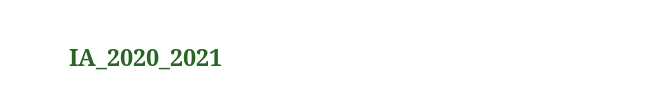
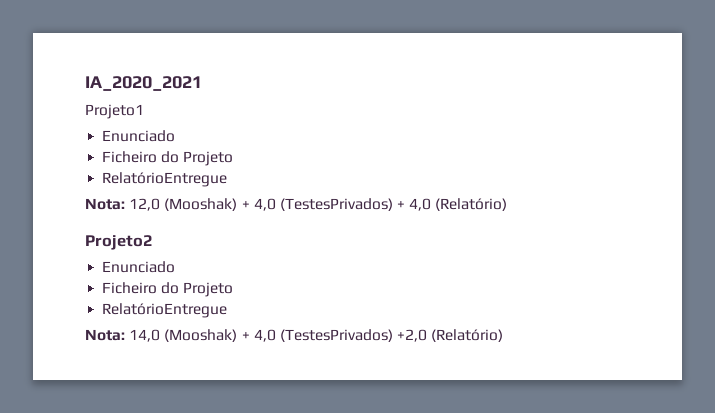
(222, 59) none -> [85,104,144,119] [102,130,176,142] [102,151,234,166] [102,172,228,187] [85,198,508,211] [85,235,153,250] [102,261,176,273] [102,282,234,297] [102,303,228,318] [85,329,504,342] // Projeto1 // Enunciado // Ficheiro do Projeto // RelatórioEntregue // Nota: 12,0 (Mooshak) + 4,0 (TestesPrivados) + 4,0 (Relatório) // Projeto2 // Enunciado // Ficheiro do Projeto // RelatórioEntregue // Nota: 14,0 (Mooshak) + 4,0 (TestesPrivados) +2,0 (Relatório)

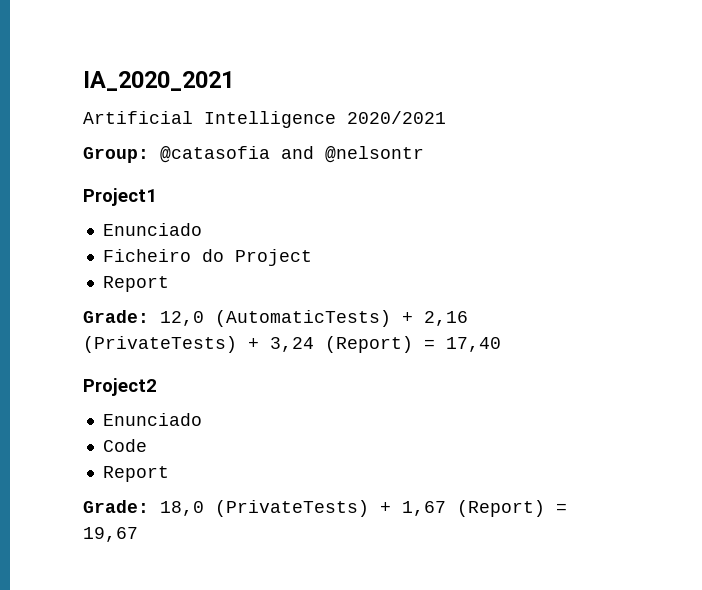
[85,104,144,119] [102,130,176,142] [102,151,234,166] [102,172,228,187] [85,198,508,211] [85,235,153,250] [102,261,176,273] [102,282,234,297] [102,303,228,318] [85,329,504,342] Projeto1 // Enunciado // Ficheiro do Projeto // RelatórioEntregue // Nota: 12,0 (Mooshak) + 4,0 (TestesPrivados) + 4,0 (Relatório) // Projeto2 // Enunciado // Ficheiro do Projeto // RelatórioEntregue // Nota: 14,0 (Mooshak) + 4,0 (TestesPrivados) +2,0 (Relatório) -> [83,111,446,128] [83,146,424,163] [83,188,157,206] [102,223,202,236] [102,249,312,266] [102,276,169,292] [83,310,468,327] [83,336,501,353] [83,378,157,396] [102,413,202,426] [102,439,147,452] [102,466,169,482] [83,500,567,517] [83,527,138,542] Artificial Intelligence 2020/2021 // Group: @catasofia and @nelsontr // Project1 // Enunciado // Ficheiro do Project // Report // Grade: 12,0 (AutomaticTests) + 2,16 (PrivateTests) + 3,24 (Report) = 17,40 // Project2 // Enunciado // Code // Report // Grade: 18,0 (PrivateTests) + 1,67 (Report) = 19,67

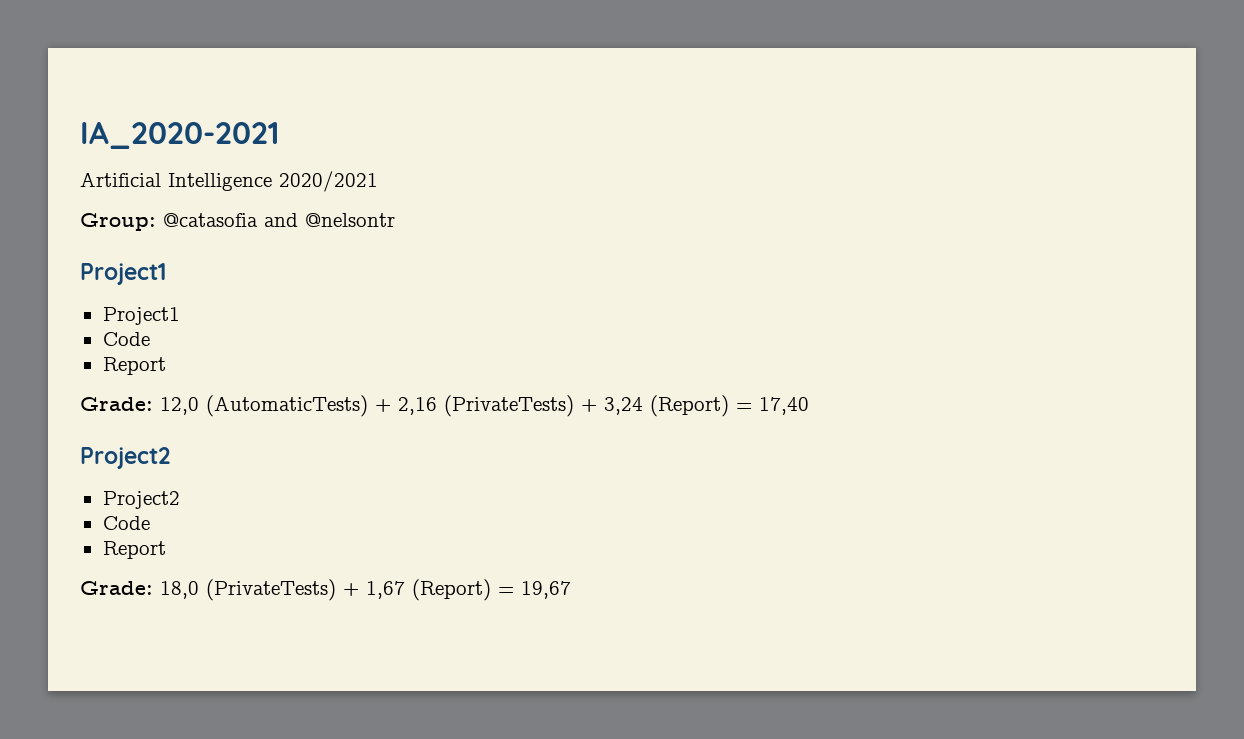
[83,71,234,91] IA_2020_2021 -> [80,121,279,149] IA_2020-2021
[102,223,202,236] [102,249,312,266] Enunciado // Ficheiro do Project -> [102,307,180,325] [102,332,150,346] Project1 // Code
[102,413,202,426] Enunciado -> [102,491,180,509] Project2

